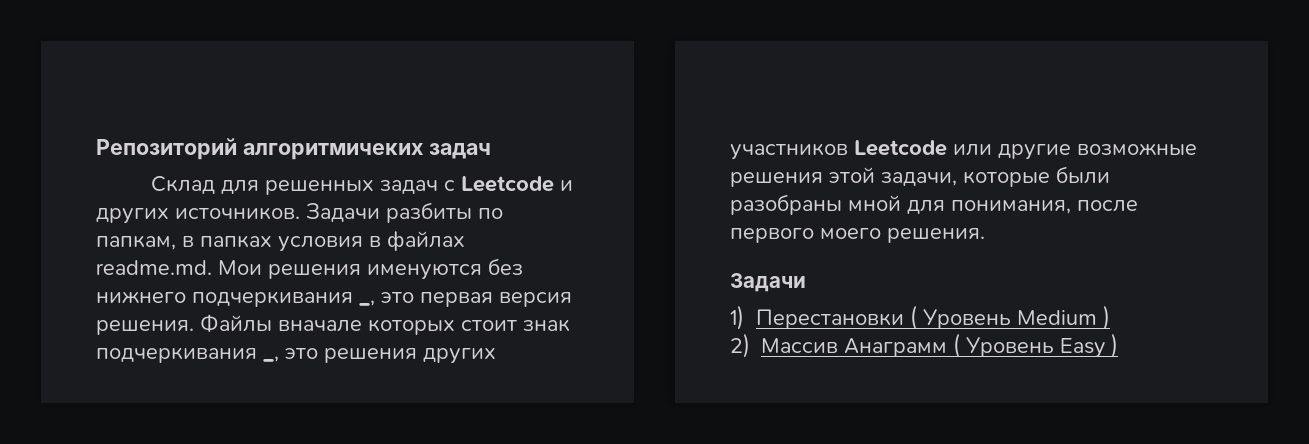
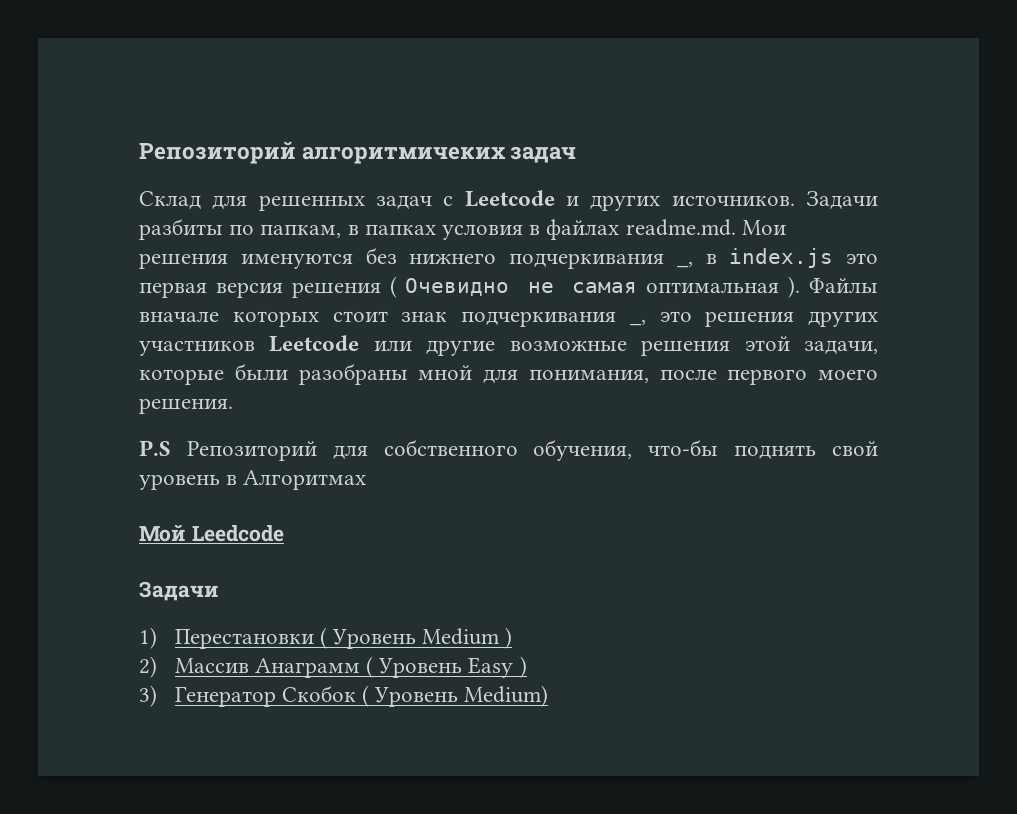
(375, 303) none -> [705,248,834,268] в index.js
[96,320,194,335] решения. -> [291,276,801,298] решения ( Очевидно не самая оптимальная ).
(985, 235) none -> [139,439,878,461] [139,470,367,490] [139,525,284,542] // P.S Репозиторий для собственного обучения, что-бы поднять свой уровень в Алгоритмах // Мой Leedcode
(1118, 345) none -> [139,685,549,707] // 3) Генератор Скобок ( Уровень Medium)

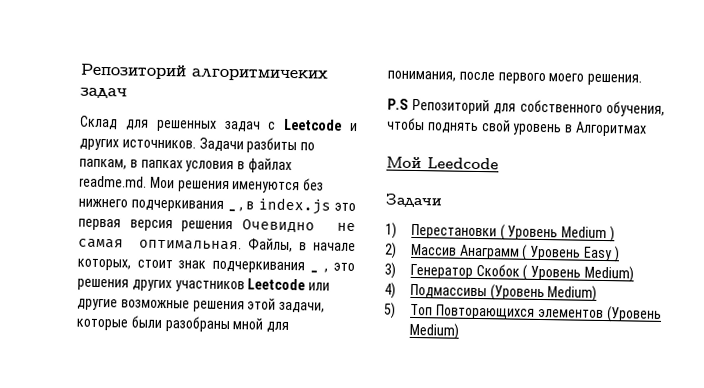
[676,261,693,268] _, -> [227,207,243,212] _ ,
[389,276,397,298] ( -> (234, 226) none
[646,276,878,298] [139,311,319,327] оптимальная ). Файлы вначале которых -> [139,237,356,253] [77,258,131,271] оптимальная. Файлы, в начале которых,
[629,319,646,326] _, -> [310,268,328,273] _ ,
[648,439,719,456] что-бы -> [387,117,425,131] чтобы
(549, 696) none -> [384,282,598,302] [384,302,662,323] [408,322,459,340] // 4) Подмассивы (Уровень Medium) // 5) Топ Повторающихся элементов (Уровень Medium)

